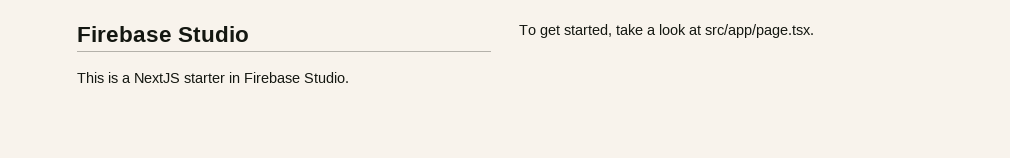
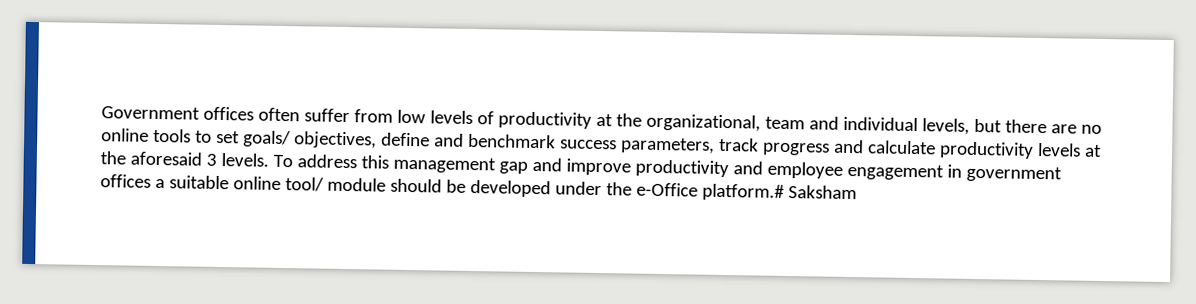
[77,26,250,42] [77,72,349,83] [519,24,814,38] Firebase Studio // This is a NextJS starter in Firebase Studio. // To get started, take a look at src/app/page.tsx. -> [101,106,1102,135] [101,128,1102,159] [100,151,1062,183] [100,174,857,201] Government offices often suffer from low levels of productivity at the organizational, team and individual levels, but there are no online tools to set goals/ objectives, define and benchmark success parameters, track progress and calculate productivity levels at the aforesaid 3 levels. To address this management gap and improve productivity and employee engagement in government offices a suitable online tool/ module should be developed under the e-Office platform.# Saksham

